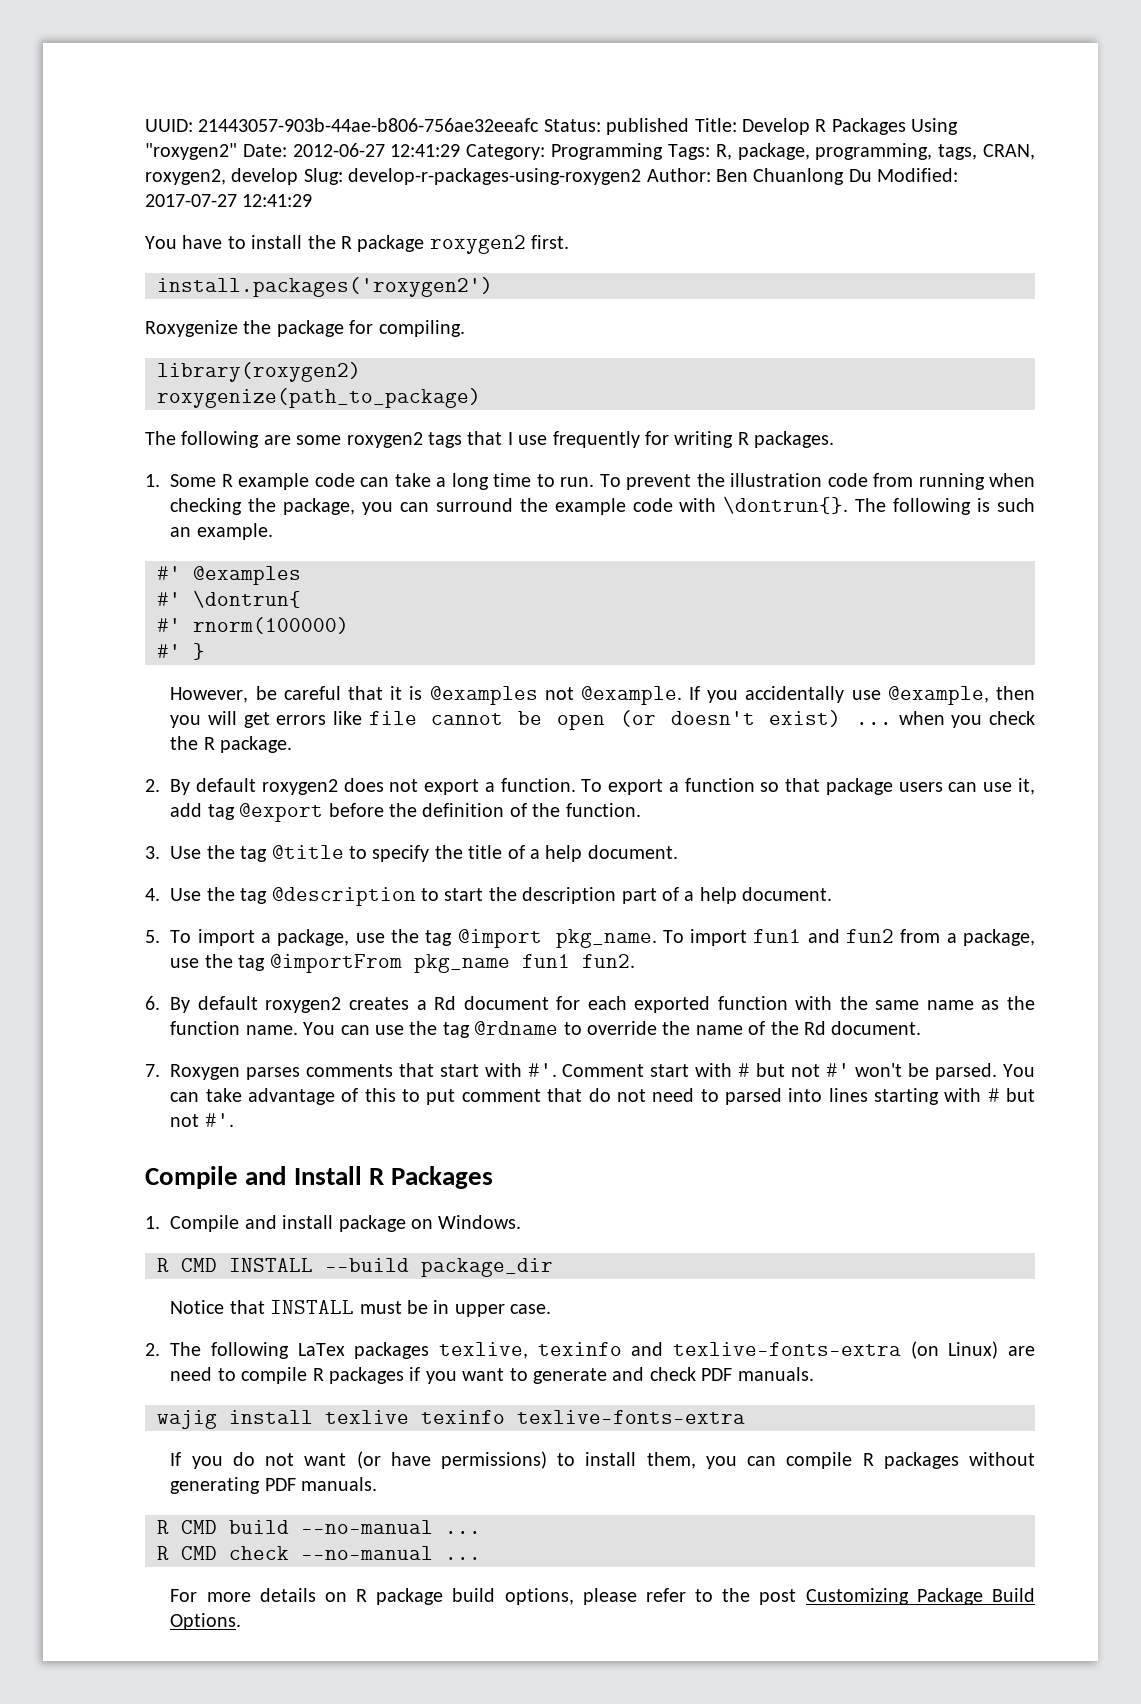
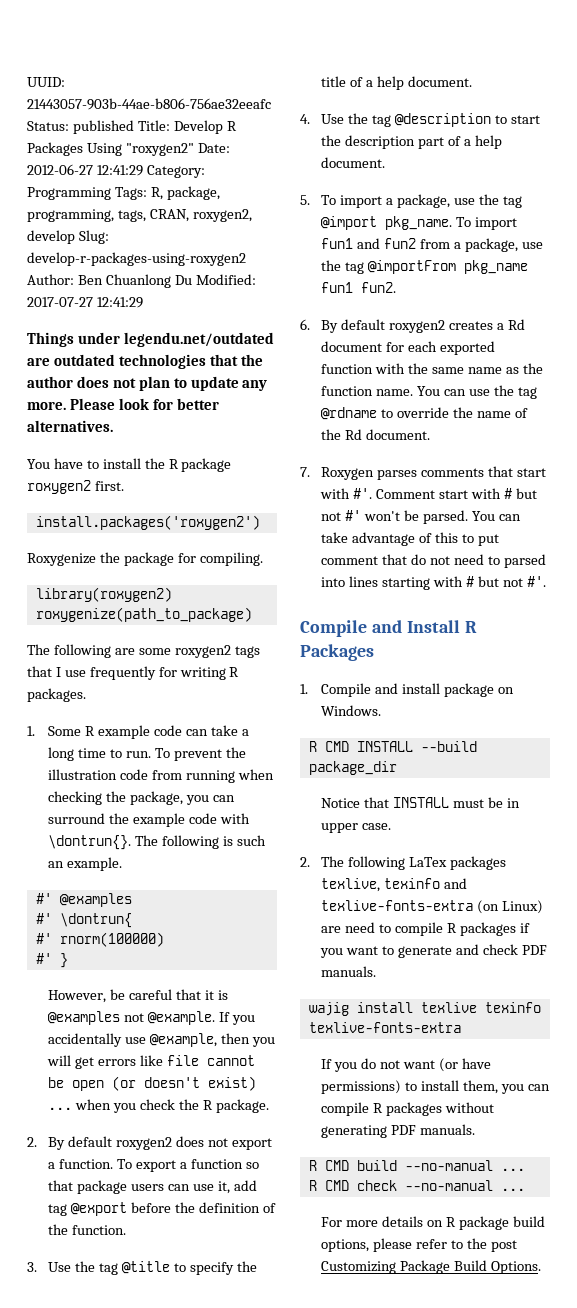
(313, 200) none -> [27,332,274,347] [27,354,263,369] [27,376,268,391] [27,398,219,410] [27,420,113,432] // Things under legendu.net/outdated are outdated technologies that the author does not plan to update any more. Please look for better alternatives.

